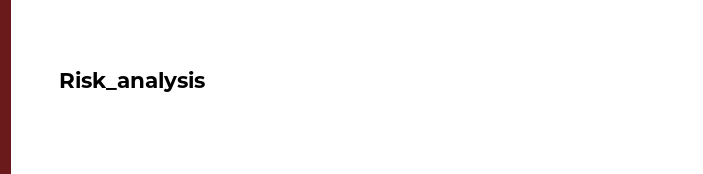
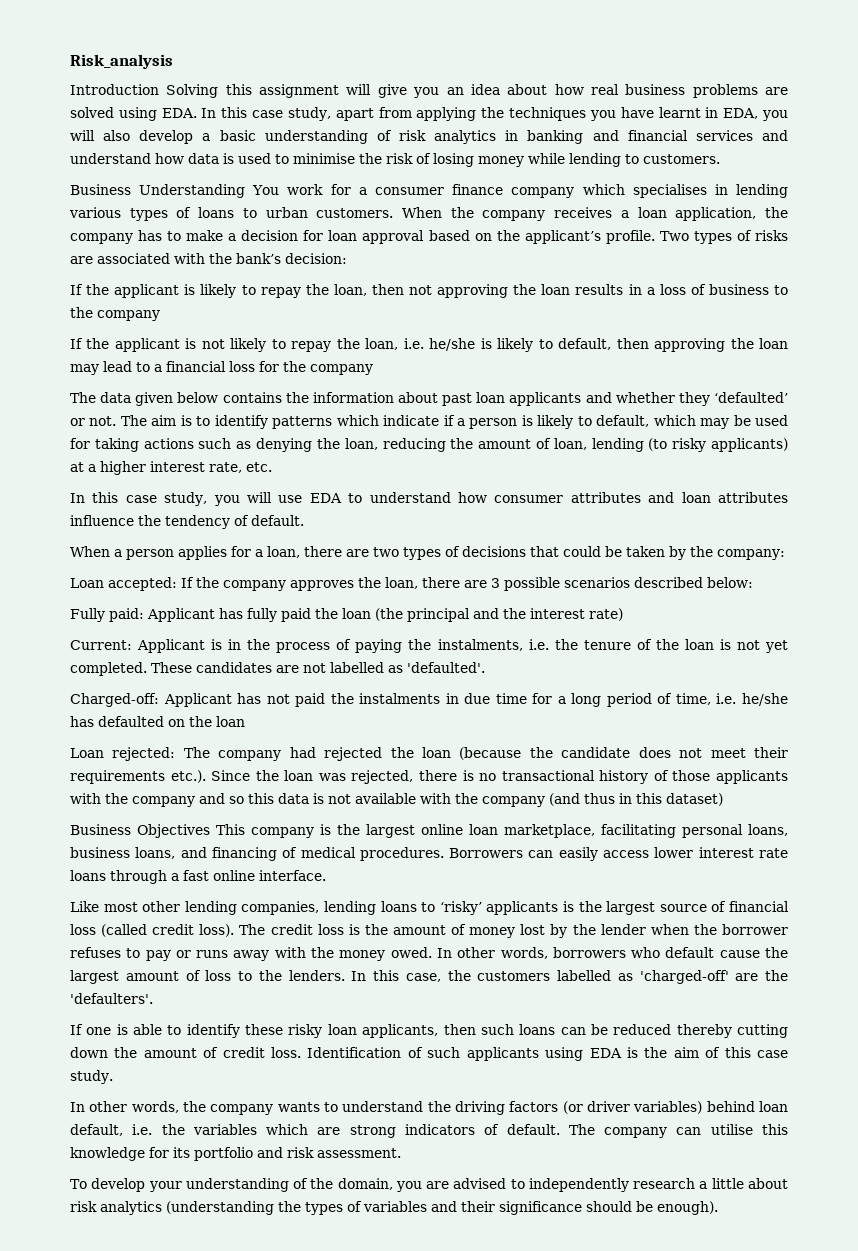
(205, 81) none -> [70,84,788,98] [70,107,788,121] [70,130,788,144] [70,153,720,167] [70,184,788,198] [69,207,788,221] [70,230,788,244] [70,253,347,264] [70,284,789,298] [70,307,160,321] [70,338,789,352] [70,361,373,375] [70,392,788,406] [70,415,789,429] [70,438,788,452] [70,461,272,475] [70,492,788,506] [70,515,304,529] [70,546,785,560] [70,577,753,591] [70,608,623,622] [70,639,788,653] [70,662,485,676] [70,693,788,707] [70,716,245,727] [70,747,789,761] [70,770,788,784] [70,793,723,807] [70,824,788,838] [70,847,788,861] [70,870,326,884] [70,901,790,915] [70,924,788,938] [70,947,788,961] [70,970,788,984] [70,993,153,1004] [70,1024,789,1038] [70,1047,788,1061] [70,1070,113,1084] [70,1101,788,1115] [70,1124,789,1138] [70,1147,401,1161] [70,1178,788,1192] [70,1201,718,1215] // Introduction Solving this assignment will give you an idea about how real business problems are solved using EDA. In this case study, apart from applying the techniques you have learnt in EDA, you will also develop a basic understanding of risk analytics in banking and financial services and understand how data is used to minimise the risk of losing money while lending to customers. // Business Understanding You work for a consumer finance company which specialises in lending various types of loans to urban customers. When the company receives a loan application, the company has to make a decision for loan approval based on the applicant’s profile. Two types of risks are associated with the bank’s decision: // If the applicant is likely to repay the loan, then not approving the loan results in a loss of business to the company // If the applicant is not likely to repay the loan, i.e. he/she is likely to default, then approving the loan may lead to a financial loss for the company // The data given below contains the information about past loan applicants and whether they ‘defaulted’ or not. The aim is to identify patterns which indicate if a person is likely to default, which may be used for taking actions such as denying the loan, reducing the amount of loan, lending (to risky applicants) at a higher interest rate, etc. // In this case study, you will use EDA to understand how consumer attributes and loan attributes influence the tendency of default. // When a person applies for a loan, there are two types of decisions that could be taken by the company: // Loan accepted: If the company approves the loan, there are 3 possible scenarios described below: // Fully paid: Applicant has fully paid the loan (the principal and the interest rate) // Current: Applicant is in the process of paying the instalments, i.e. the tenure of the loan is not yet completed. These candidates are not labelled as 'defaulted'. // Charged-off: Applicant has not paid the instalments in due time for a long period of time, i.e. he/she has defaulted on the loan // Loan rejected: The company had rejected the loan (because the candidate does not meet their requirements etc.). Since the loan was rejected, there is no transactional history of those applicants with the company and so this data is not available with the company (and thus in this dataset) // Business Objectives This company is the largest online loan marketplace, facilitating personal loans, business loans, and financing of medical procedures. Borrowers can easily access lower interest rate loans through a fast online interface. // Like most other lending companies, lending loans to ‘risky’ applicants is the largest source of financial loss (called credit loss). The credit loss is the amount of money lost by the lender when the borrower refuses to pay or runs away with the money owed. In other words, borrowers who default cause the largest amount of loss to the lenders. In this case, the customers labelled as 'charged-off' are the 'defaulters'. // If one is able to identify these risky loan applicants, then such loans can be reduced thereby cutting down the amount of credit loss. Identification of such applicants using EDA is the aim of this case study. // In other words, the company wants to understand the driving factors (or driver variables) behind loan default, i.e. the variables which are strong indicators of default. The company can utilise this knowledge for its portfolio and risk assessment. // To develop your understanding of the domain, you are advised to independently research a little about risk analytics (understanding the types of variables and their significance should be enough).

